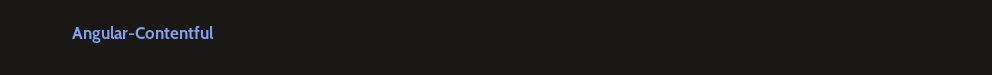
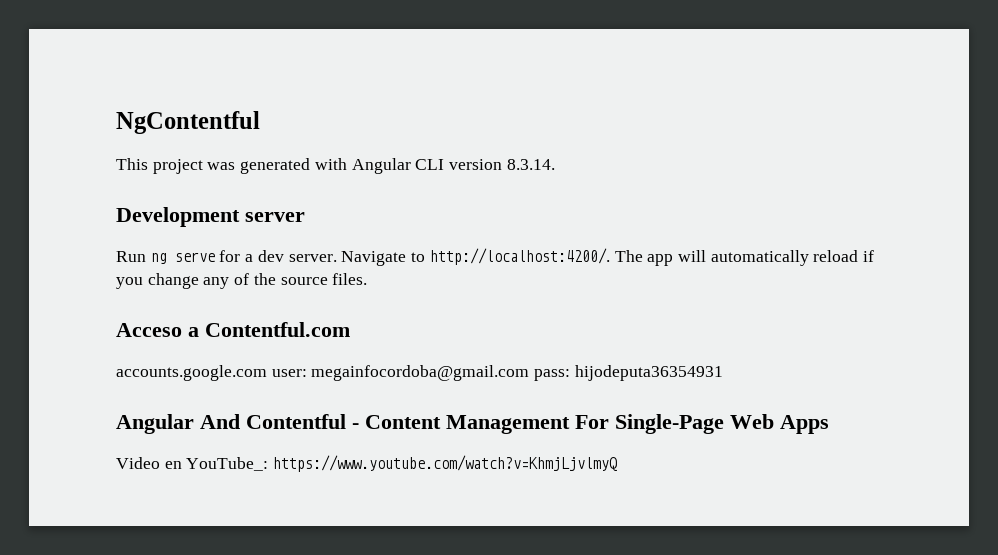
[72,26,214,43] Angular-Contentful -> [116,111,260,134] [116,158,555,174] [116,207,305,227] [116,248,875,266] [116,273,368,289] [116,322,350,337] [116,365,723,381] [116,414,829,434] [116,455,618,472] NgContentful // This project was generated with Angular CLI version 8.3.14. // Development server // Run ng serve for a dev server. Navigate to http://localhost:4200/. The app will automatically reload if you change any of the source files. // Acceso a Contentful.com // accounts.google.com user: megainfocordoba@gmail.com pass: hijodeputa36354931 // Angular And Contentful - Content Management For Single-Page Web Apps // Video en YouTube_: https://www.youtube.com/watch?v=KhmjLjvlmyQ

